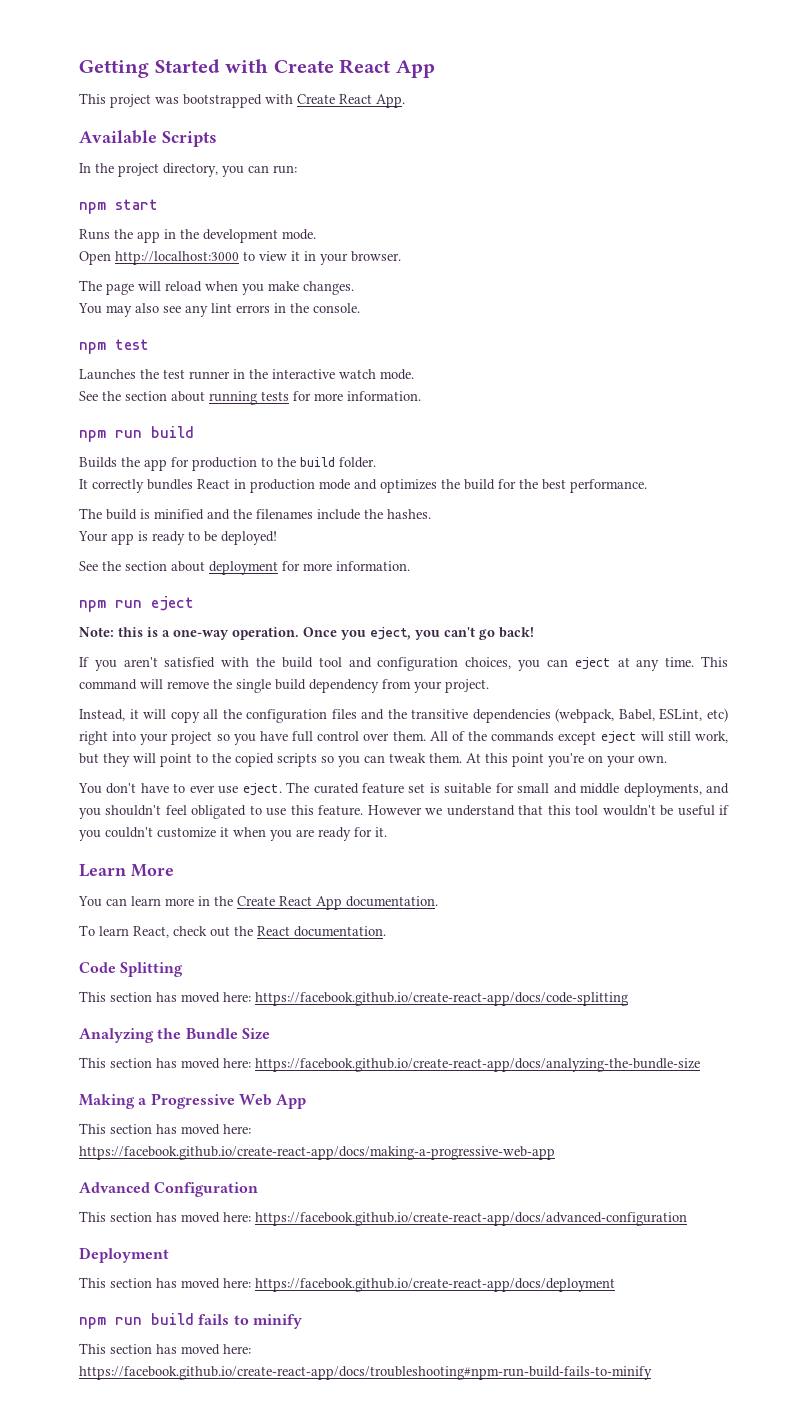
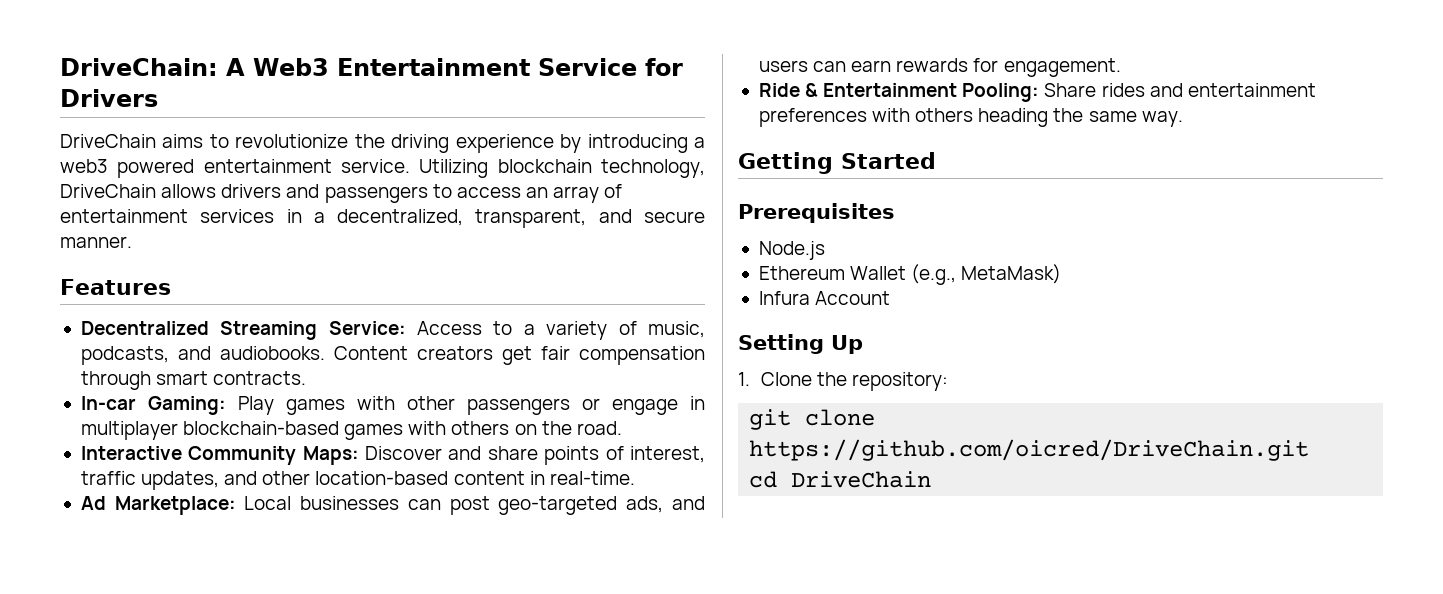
[79,59,435,78] [79,93,405,108] [79,130,217,147] [79,163,297,177] [79,199,158,214] [79,229,316,243] [79,251,401,265] [79,280,354,295] [78,303,360,317] [79,339,149,354] [79,369,414,380] [79,391,421,405] [79,426,194,442] [79,457,376,471] [79,479,647,493] [79,508,431,520] [78,531,277,545] [79,561,410,575] [79,596,194,612] [79,627,534,640] [79,656,729,671] [79,679,489,693] [79,708,728,723] [79,731,728,745] [79,753,667,767] [78,782,730,797] [79,805,730,819] [79,827,387,841] [79,864,174,877] [78,896,438,910] [79,925,386,938] [79,962,184,977] [79,991,628,1006] [79,1028,270,1043] [79,1057,700,1072] [79,1093,307,1109] [79,1123,251,1135] [79,1146,555,1160] [79,1182,259,1197] [79,1211,687,1226] [79,1247,169,1263] [79,1277,615,1292] [79,1313,302,1329] [79,1343,251,1355] [79,1366,652,1380] Getting Started with Create React App // This project was bootstrapped with Create React App. // Available Scripts // In the project directory, you can run: // npm start // Runs the app in the development mode. // Open http://localhost:3000 to view it in your browser. // The page will reload when you make changes. // You may also see any lint errors in the console. // npm test // Launches the test runner in the interactive watch mode. // See the section about running tests for more information. // npm run build // Builds the app for production to the build folder. // It correctly bundles React in production mode and optimizes the build for the best performance. // The build is minified and the filenames include the hashes. // Your app is ready to be deployed! // See the section about deployment for more information. // npm run eject // Note: this is a one-way operation. Once you eject, you can't go back! // If you aren't satisfied with the build tool and configuration choices, you can eject at any time. This command will remove the single build dependency from your project. // Instead, it will copy all the configuration files and the transitive dependencies (webpack, Babel, ESLint, etc) right into your project so you have full control over them. All of the commands except eject will still work, but they will point to the copied scripts so you can tweak them. At this point you're on your own. // You don't have to ever use eject. The curated feature set is suitable for small and middle deployments, and you shouldn't feel obligated to use this feature. However we understand that this tool wouldn't be useful if you couldn't customize it when you are ready for it. // Learn More // You can learn more in the Create React App documentation. // To learn React, check out the React documentation. // Code Splitting // This section has moved here: https://facebook.github.io/create-react-app/docs/code-splitting // Analyzing the Bundle Size // This section has moved here: https://facebook.github.io/create-react-app/docs/analyzing-the-bundle-size // Making a Progressive Web App // This section has moved here: https://facebook.github.io/create-react-app/docs/making-a-progressive-web-app // Advanced Configuration // This section has moved here: https://facebook.github.io/create-react-app/docs/advanced-configuration // Deployment // This section has moved here: https://facebook.github.io/create-react-app/docs/deployment // npm run build fails to minify // This section has moved here: https://facebook.github.io/create-react-app/docs/troubleshooting#npm-run-build-fails-to-minify -> [60,58,683,76] [60,89,158,107] [60,134,706,153] [60,159,705,178] [60,184,623,203] [60,209,705,228] [60,236,132,248] [60,279,171,295] [80,321,705,340] [80,346,706,365] [80,371,307,390] [80,396,706,415] [80,421,622,440] [80,446,706,465] [80,471,635,490] [80,496,706,515] [758,58,1121,77] [758,83,1316,102] [758,108,1183,127] [738,152,936,174] [738,203,895,223] [758,241,825,260] [758,264,1062,285] [758,291,891,305] [738,334,863,354] [738,372,948,391] [749,409,876,430] [749,439,1310,461] [749,471,932,488] DriveChain: A Web3 Entertainment Service for Drivers // DriveChain aims to revolutionize the driving experience by introducing a web3 powered entertainment service. Utilizing blockchain technology, DriveChain allows drivers and passengers to access an array of entertainment services in a decentralized, transparent, and secure manner. // Features // Decentralized Streaming Service: Access to a variety of music, podcasts, and audiobooks. Content creators get fair compensation through smart contracts. // In-car Gaming: Play games with other passengers or engage in multiplayer blockchain-based games with others on the road. // Interactive Community Maps: Discover and share points of interest, traffic updates, and other location-based content in real-time. // Ad Marketplace: Local businesses can post geo-targeted ads, and users can earn rewards for engagement. // Ride & Entertainment Pooling: Share rides and entertainment preferences with others heading the same way. // Getting Started // Prerequisites // Node.js // Ethereum Wallet (e.g., MetaMask) // Infura Account // Setting Up // 1. Clone the repository: // git clone https://github.com/oicred/DriveChain.git // cd DriveChain

